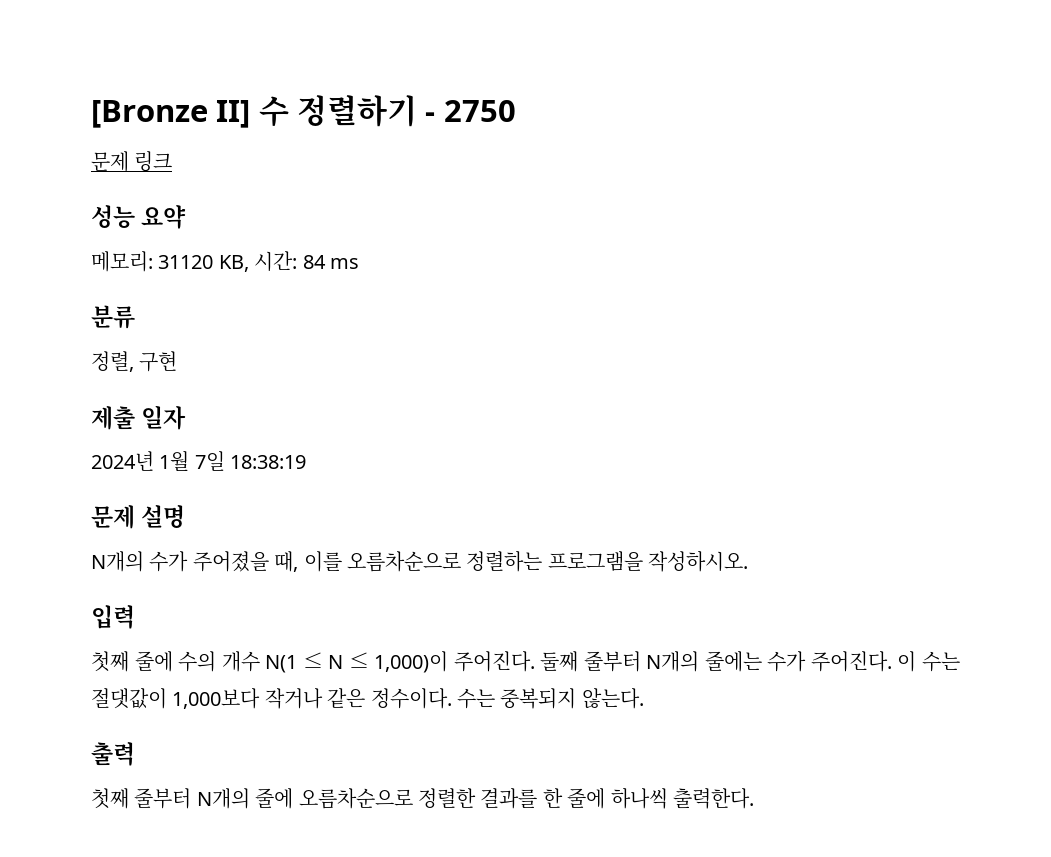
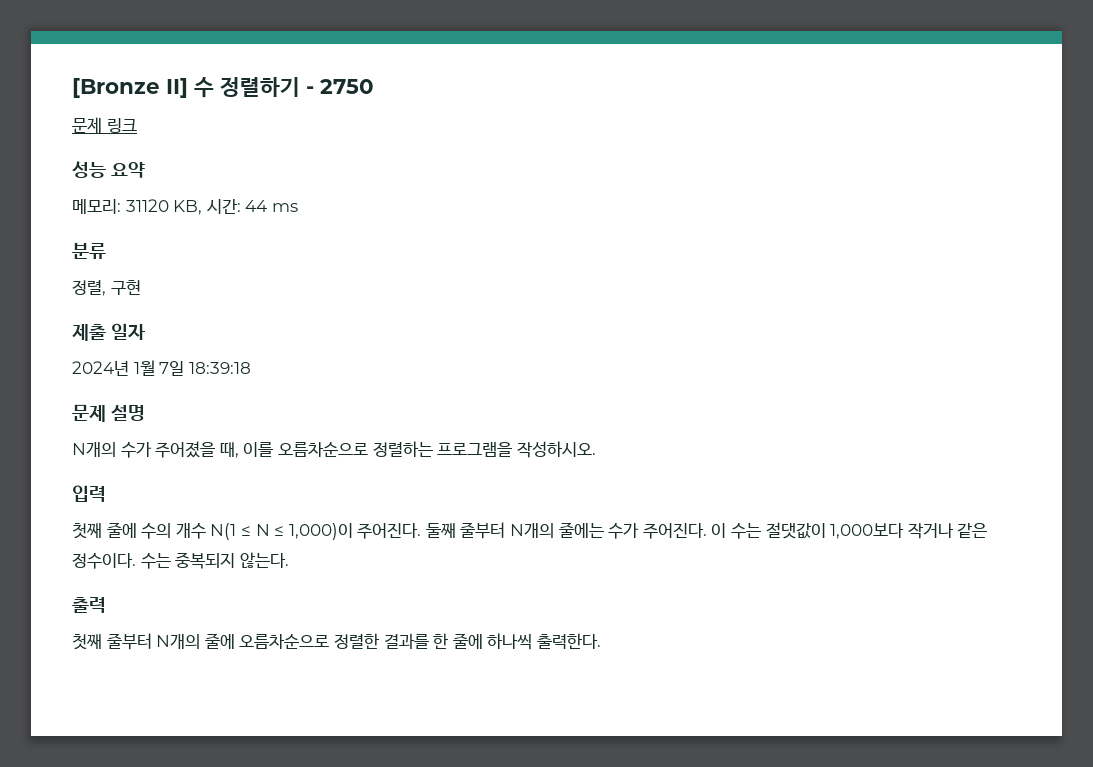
[302,255,326,269] 84 -> [245,200,268,212] 44
[230,455,307,469] 18:38:19 -> [188,362,251,374] 18:39:18

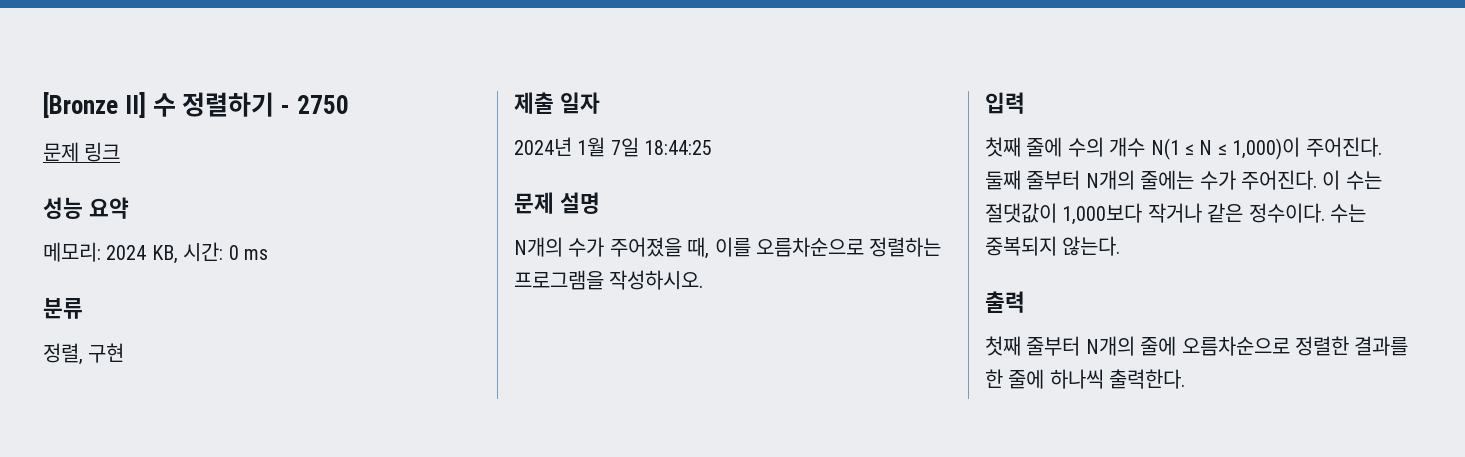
[125,199,169,212] 31120 -> [106,245,147,260] 2024
[245,200,268,212] 44 -> [228,245,239,260] 0
[188,362,251,374] 18:39:18 -> [644,140,713,155] 18:44:25

